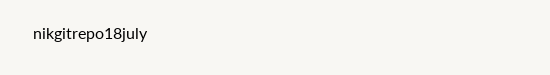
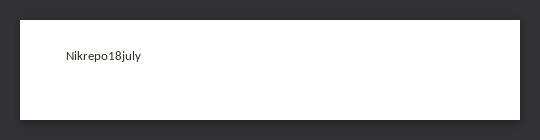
[33,28,148,42] nikgitrepo18july -> [66,51,141,62] Nikrepo18july

